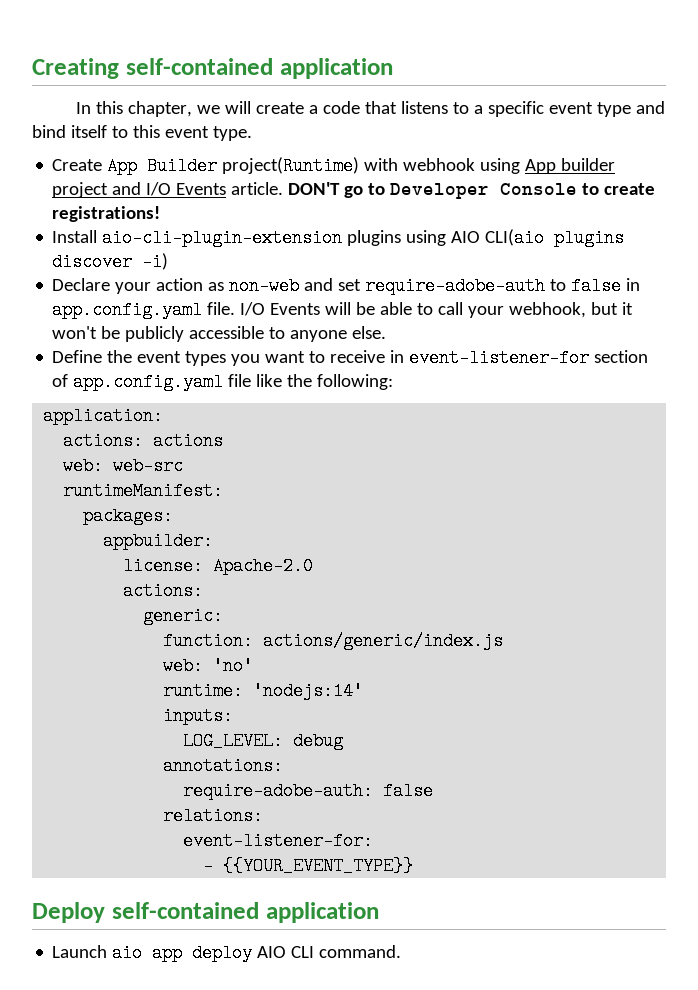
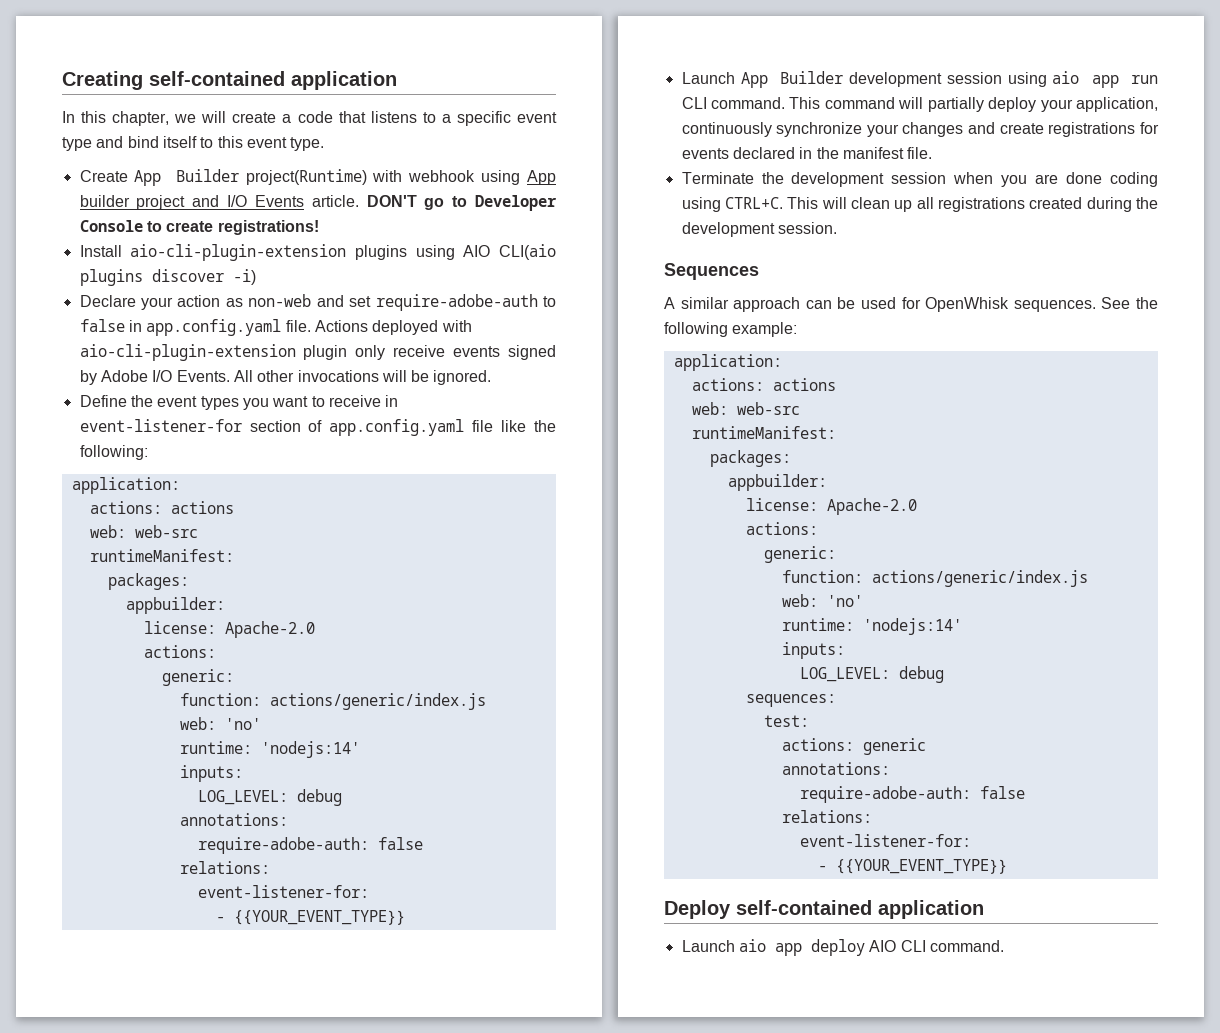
[240,302,634,318] [52,326,387,342] I/O Events will be able to call your webhook, but it won't be publicly accessible to anyone else. -> [314,320,472,335] [79,344,556,361] [79,370,492,385] Actions deployed with aio-cli-plugin-extension plugin only receive events signed by Adobe I/O Events. All other invocations will be ignored.
(414, 866) none -> [681,71,1158,88] [681,97,1158,112] [681,122,1159,137] [681,147,933,159] [681,172,1158,187] [681,197,1158,212] [681,222,837,237] [664,263,759,280] [664,297,1158,312] [664,322,798,337] [673,354,782,371] [691,378,836,391] [691,402,800,415] [691,426,836,439] [709,450,791,467] [727,474,827,491] [745,498,917,515] [745,522,818,535] [763,546,836,563] [781,570,1088,587] [781,594,863,607] [781,618,962,635] [781,642,845,659] [799,666,944,683] [745,694,836,707] [763,715,809,727] [781,738,926,755] [781,762,890,775] [799,786,1025,803] [781,810,872,823] [799,834,971,847] [817,859,1007,874] // Launch App Builder development session using aio app run CLI command. This command will partially deploy your application, continuously synchronize your changes and create registrations for events declared in the manifest file. // Terminate the development session when you are done coding using CTRL+C. This will clean up all registrations created during the development session. // Sequences // A similar approach can be used for OpenWhisk sequences. See the following example: // application: // actions: actions // web: web-src // runtimeManifest: // packages: // appbuilder: // license: Apache-2.0 // actions: // generic: // function: actions/generic/index.js // web: 'no' // runtime: 'nodejs:14' // inputs: // LOG_LEVEL: debug // sequences: // test: // actions: generic // annotations: // require-adobe-auth: false // relations: // event-listener-for: // - {{YOUR_EVENT_TYPE}}

